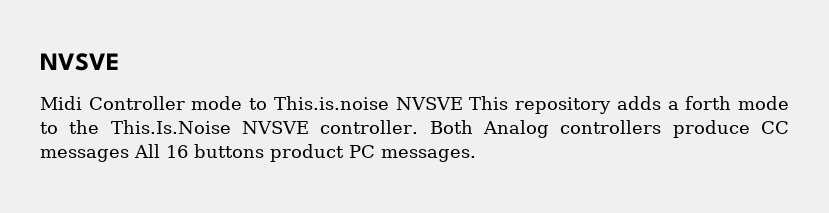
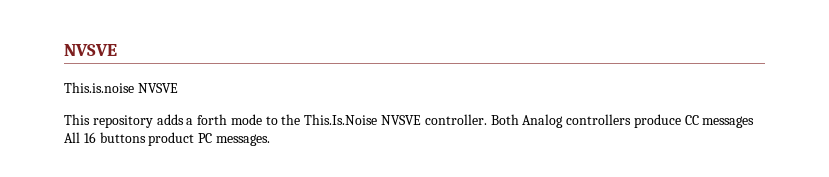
[40,53,119,71] [40,96,268,110] NVSVE // Midi Controller mode to -> [64,44,117,56] NVSVE //
(463, 103) none -> (178, 88) //

